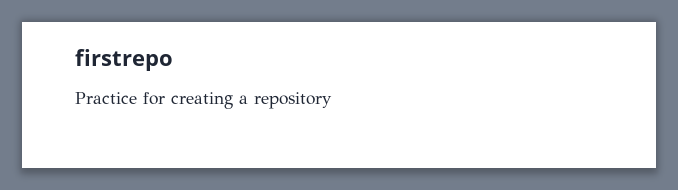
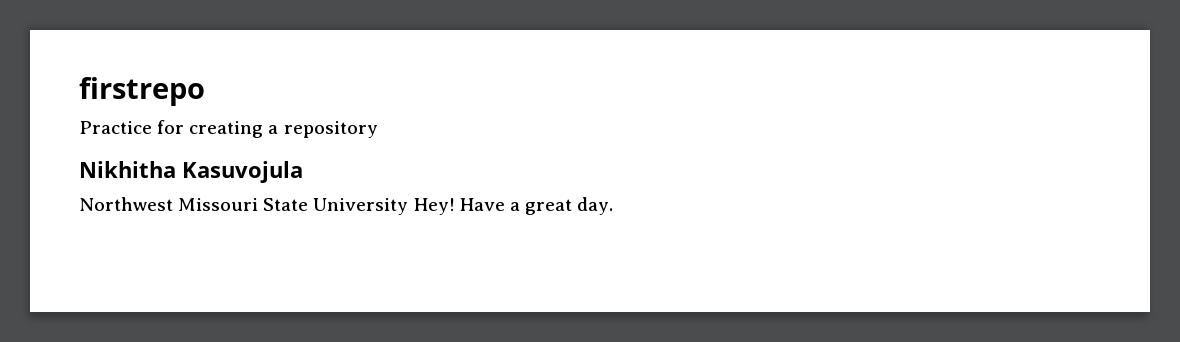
(332, 100) none -> [79,161,303,183] [79,197,614,215] // Nikhitha Kasuvojula // Northwest Missouri State University Hey! Have a great day.

